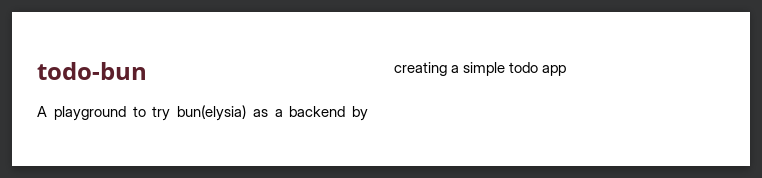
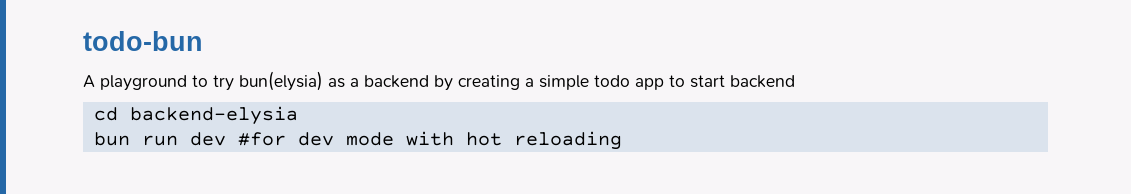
(567, 70) none -> [669,75,795,88] [93,106,298,125] [93,131,622,150] to start backend // cd backend-elysia // bun run dev #for dev mode with hot reloading

